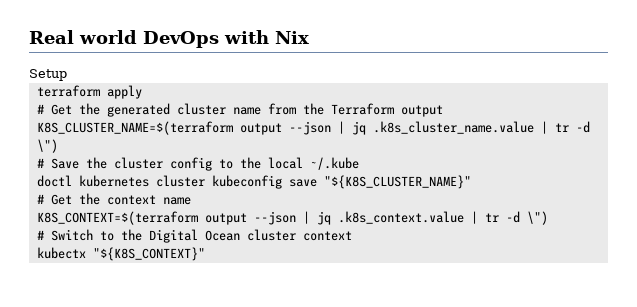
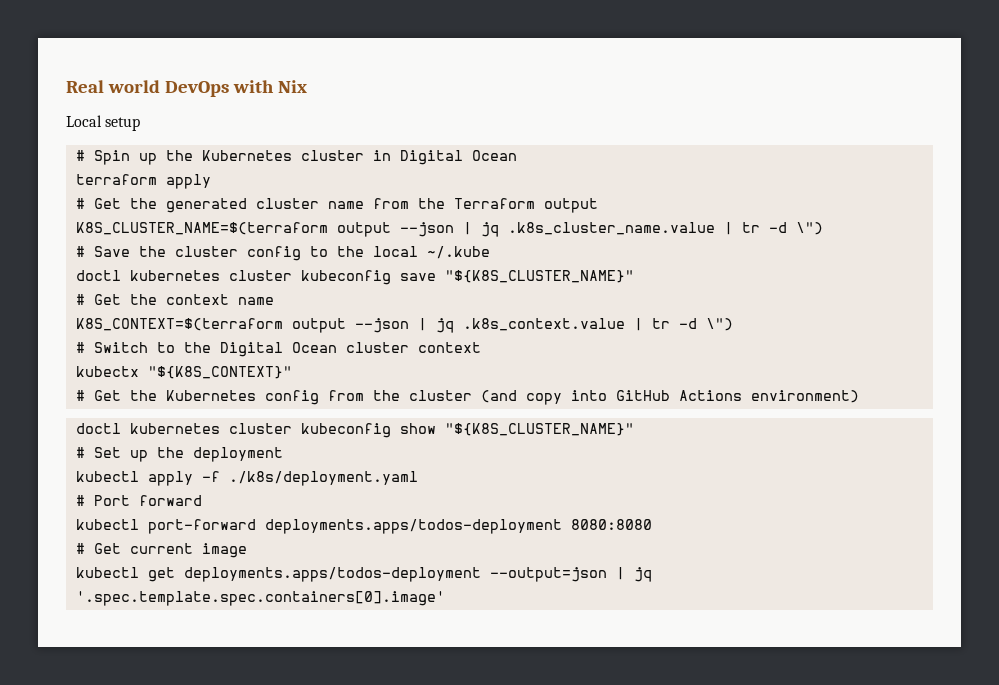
[29,69,67,81] Setup -> [66,115,141,131] [75,150,517,165] Local setup // # Spin up the Kubernetes cluster in Digital Ocean
(205, 254) none -> [75,390,859,405] [75,423,634,438] [75,447,283,462] [75,471,418,486] [75,495,202,506] [75,519,652,534] [75,543,247,558] [75,567,652,582] [75,591,445,606] // # Get the Kubernetes config from the cluster (and copy into GitHub Actions environment) // doctl kubernetes cluster kubeconfig show "${K8S_CLUSTER_NAME}" // # Set up the deployment // kubectl apply -f ./k8s/deployment.yaml // # Port forward // kubectl port-forward deployments.apps/todos-deployment 8080:8080 // # Get current image // kubectl get deployments.apps/todos-deployment --output=json | jq '.spec.template.spec.containers[0].image'

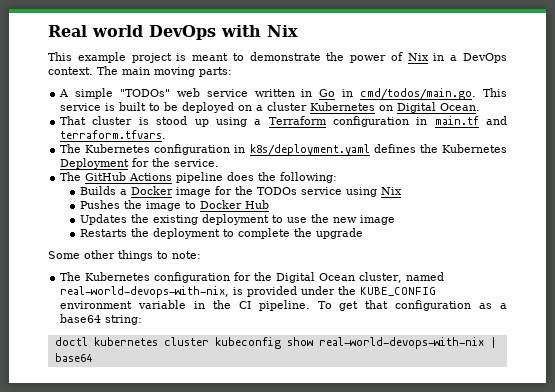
[66,115,141,131] [75,150,517,165] [75,174,211,189] [75,198,598,213] [75,222,823,237] [75,246,490,261] [75,270,634,285] [75,294,274,305] [75,318,733,333] [75,342,481,357] [75,366,292,379] [75,390,859,405] Local setup // # Spin up the Kubernetes cluster in Digital Ocean // terraform apply // # Get the generated cluster name from the Terraform output // K8S_CLUSTER_NAME=$(terraform output --json | jq .k8s_cluster_name.value | tr -d \") // # Save the cluster config to the local ~/.kube // doctl kubernetes cluster kubeconfig save "${K8S_CLUSTER_NAME}" // # Get the context name // K8S_CONTEXT=$(terraform output --json | jq .k8s_context.value | tr -d \") // # Switch to the Digital Ocean cluster context // kubectx "${K8S_CONTEXT}" // # Get the Kubernetes config from the cluster (and copy into GitHub Actions environment) -> [48,52,508,63] [48,66,232,77] [59,88,507,100] [60,102,481,113] [60,116,507,127] [60,130,167,139] [60,144,507,156] [60,158,220,169] [60,172,338,183] [79,186,402,197] [79,200,269,211] [79,214,395,225] [79,228,363,239] [48,250,201,261] [60,272,445,283] [60,286,437,298] [60,300,507,311] [60,314,143,325] This example project is meant to demonstrate the power of Nix in a DevOps context. The main moving parts: // A simple "TODOs" web service written in Go in cmd/todos/main.go. This service is built to be deployed on a cluster Kubernetes on Digital Ocean. // That cluster is stood up using a Terraform configuration in main.tf and terraform.tfvars. // The Kubernetes configuration in k8s/deployment.yaml defines the Kubernetes Deployment for the service. // The GitHub Actions pipeline does the following: // Builds a Docker image for the TODOs service using Nix // Pushes the image to Docker Hub // Updates the existing deployment to use the new image // Restarts the deployment to complete the upgrade // Some other things to note: // The Kubernetes configuration for the Digital Ocean cluster, named real-world-devops-with-nix, is provided under the KUBE_CONFIG environment variable in the CI pipeline. To get that configuration as a base64 string:
[444,423,634,436] [75,447,283,462] [75,471,418,486] [75,495,202,506] [75,519,652,534] [75,543,247,558] [75,567,652,582] [75,591,445,606] "${K8S_CLUSTER_NAME}" // # Set up the deployment // kubectl apply -f ./k8s/deployment.yaml // # Port forward // kubectl port-forward deployments.apps/todos-deployment 8080:8080 // # Get current image // kubectl get deployments.apps/todos-deployment --output=json | jq '.spec.template.spec.containers[0].image' -> [318,337,497,349] [54,353,92,362] real-world-devops-with-nix | base64

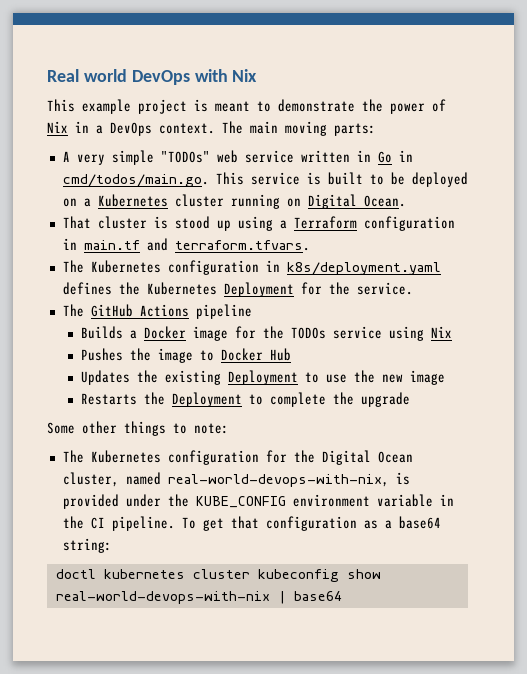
(70, 93) none -> [76,154,105,165] very
[267,102,376,111] cluster Kubernetes -> [97,194,280,209] Kubernetes cluster running
[227,172,338,183] does the following: -> (252, 311) none
[201,214,269,225] deployment -> [227,370,298,385] Deployment
[152,228,220,239] deployment -> [171,392,242,407] Deployment

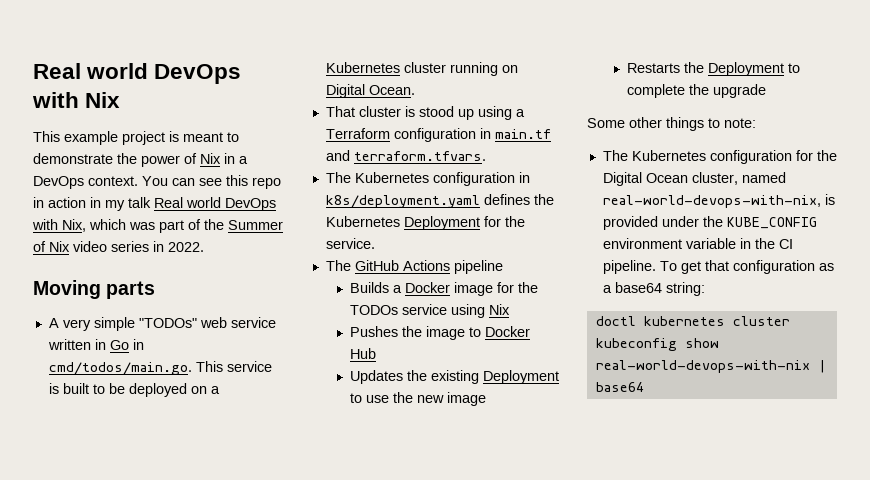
[222,121,376,136] The main moving parts: -> [142,175,281,189] [33,197,276,211] [32,219,283,233] [33,241,204,252] [33,280,156,299] You can see this repo in action in my talk Real world DevOps with Nix, which was part of the Summer of Nix video series in 2022. // Moving parts

